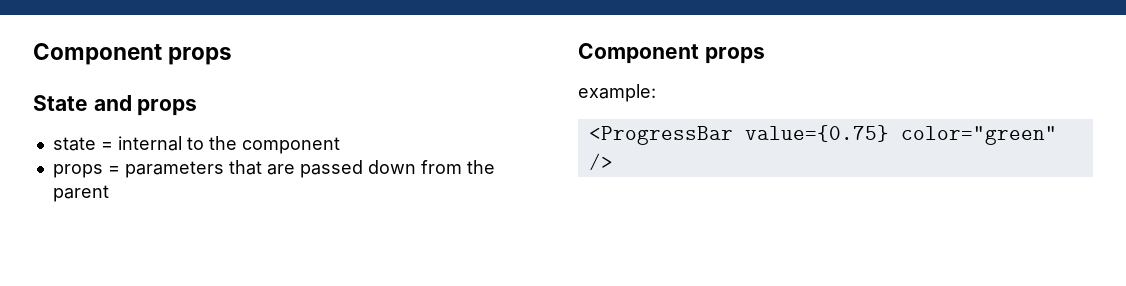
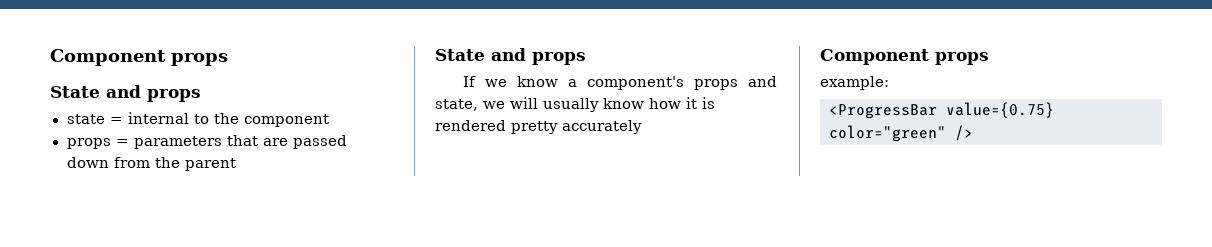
(109, 193) none -> [435,48,586,65] [463,76,777,90] [435,97,715,112] [435,120,642,134] // State and props // If we know a component's props and state, we will usually know how it is rendered pretty accurately

